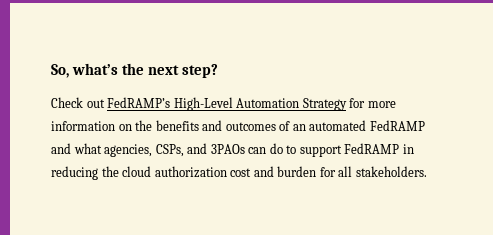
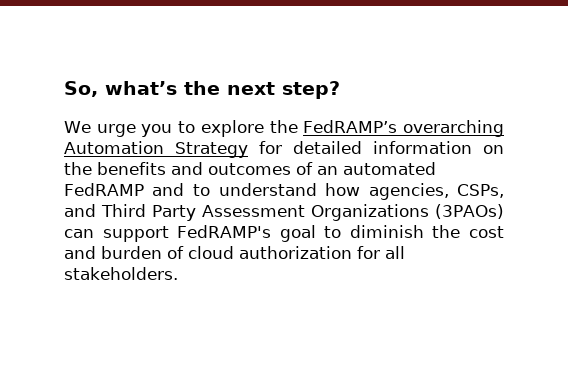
[51,97,233,111] Check out FedRAMP’s High-Level -> [64,120,504,137] We urge you to explore the FedRAMP’s overarching
[367,101,396,108] more -> [293,141,362,154] detailed
[73,143,414,157] [51,166,317,180] what agencies, CSPs, and 3PAOs can do to support FedRAMP in reducing the cloud authorization cost and burden -> [192,183,505,200] [64,204,505,221] [64,225,505,242] [64,246,352,259] to understand how agencies, CSPs, and Third Party Assessment Organizations (3PAOs) can support FedRAMP's goal to diminish the cost and burden of cloud authorization

